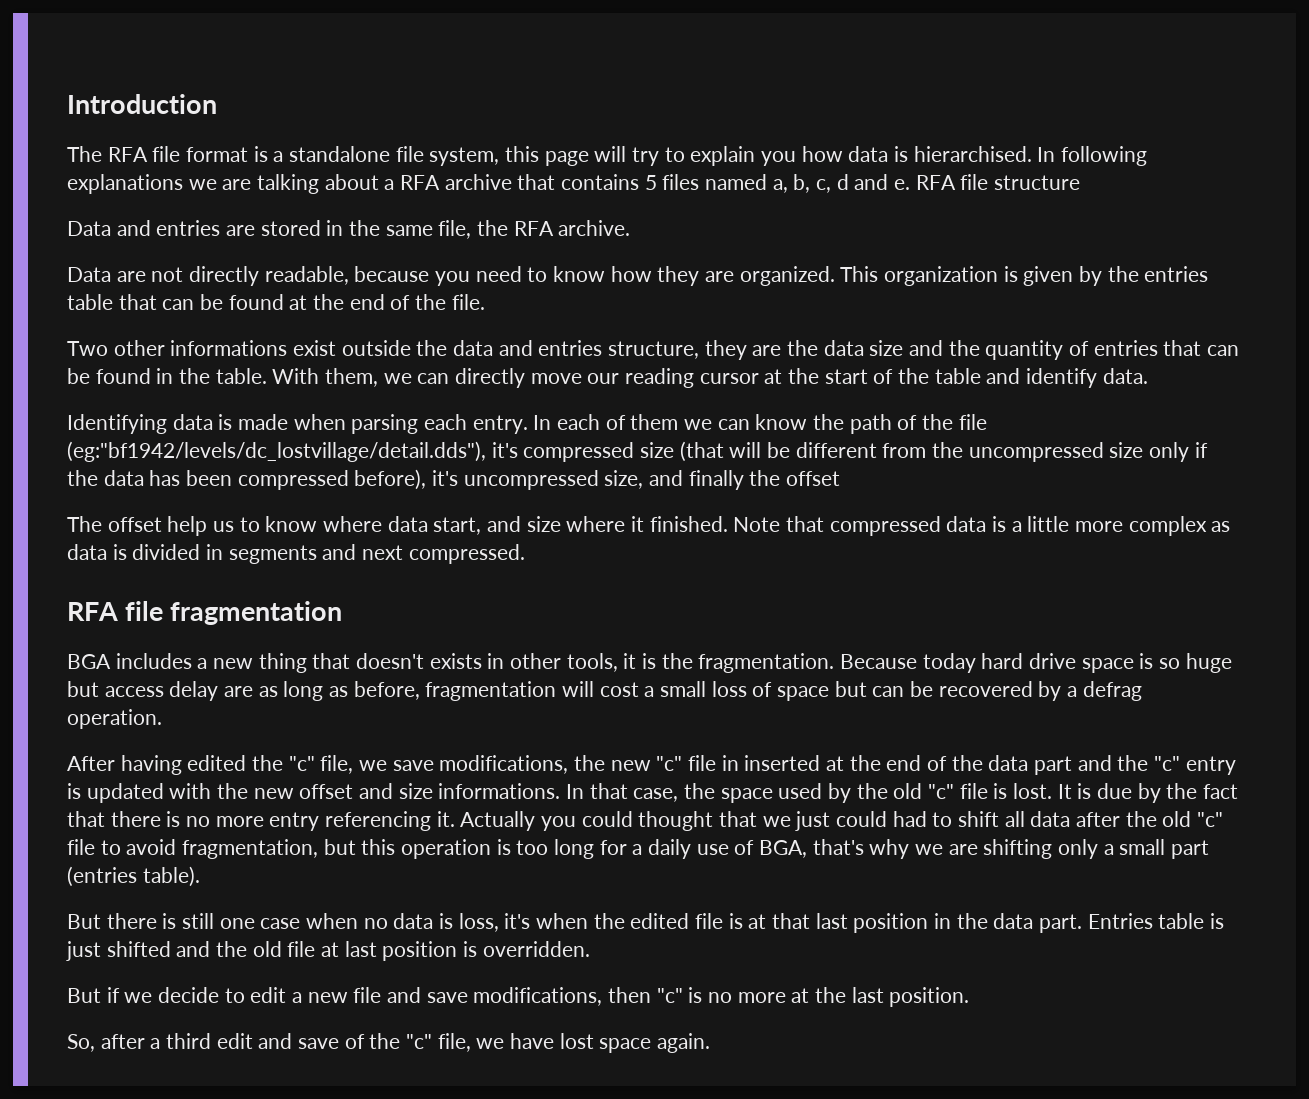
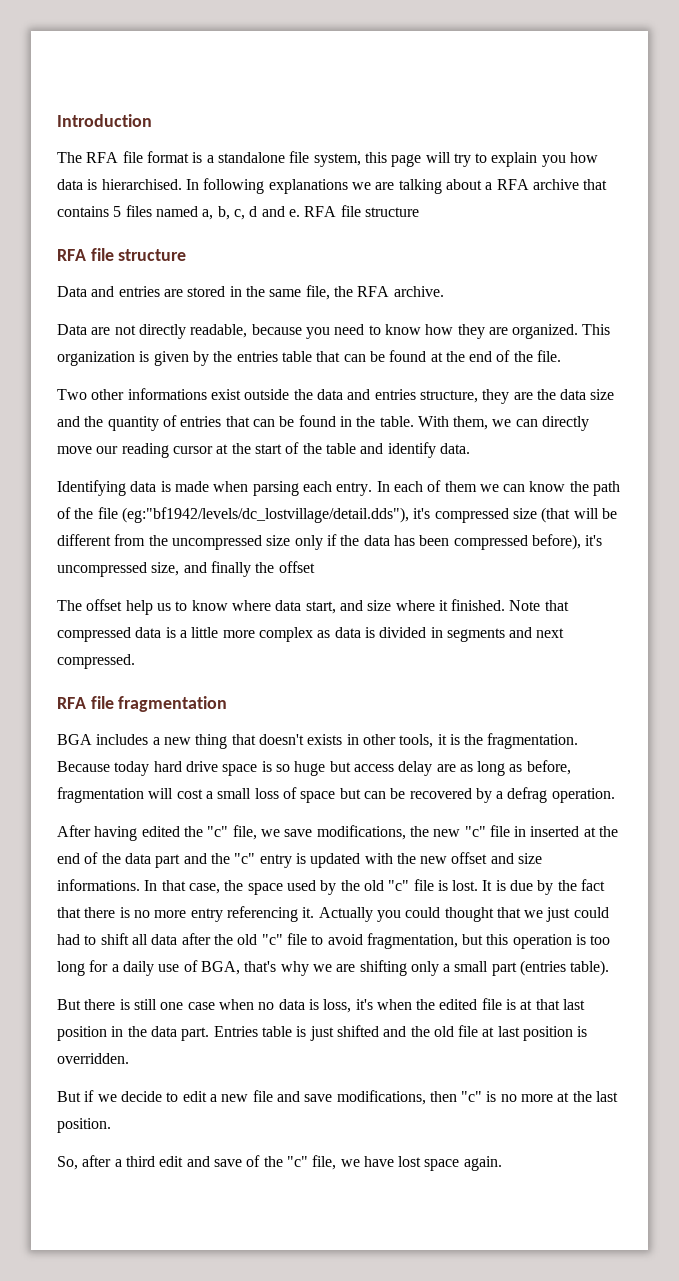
(1081, 182) none -> [57,248,187,261] // RFA file structure

